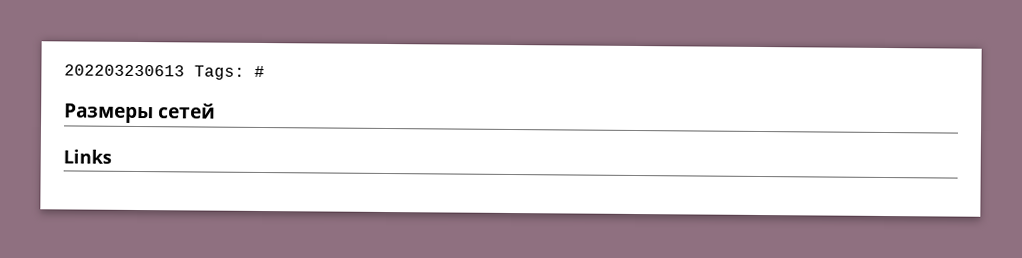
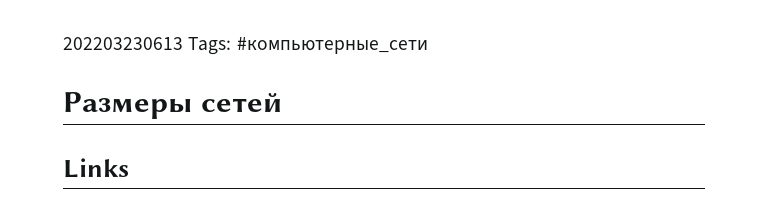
[254,65,265,78] # -> [236,37,428,54] #компьютерные_сети

